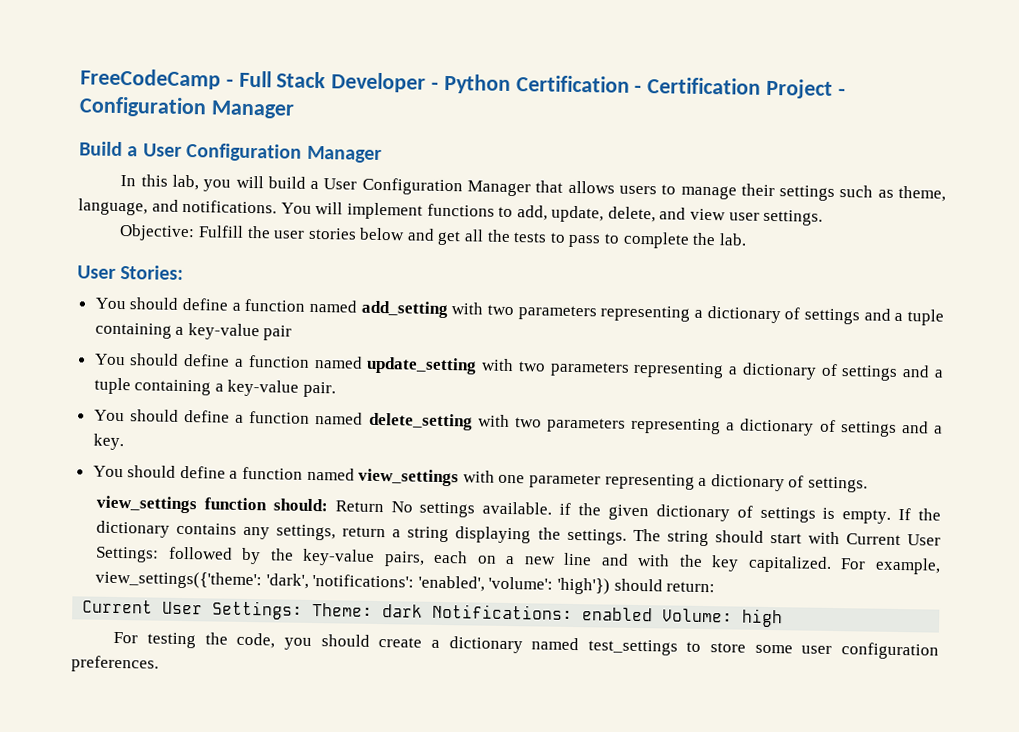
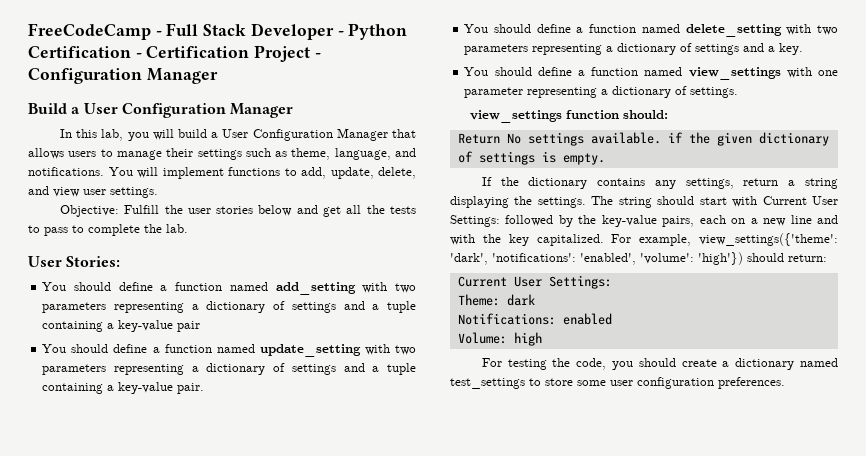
(328, 505) none -> (669, 114) //
(892, 516) none -> (605, 159) //
(304, 610) none -> (612, 282) //
(424, 611) none -> (535, 300) //
(654, 614) none -> (612, 319) //

